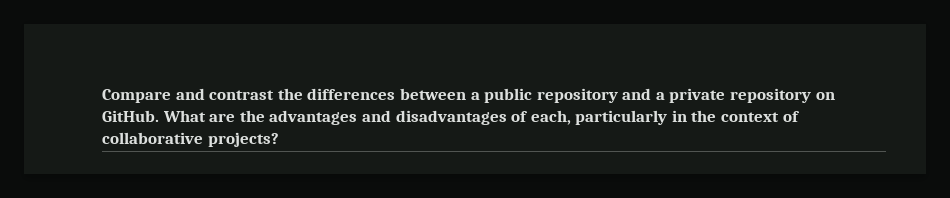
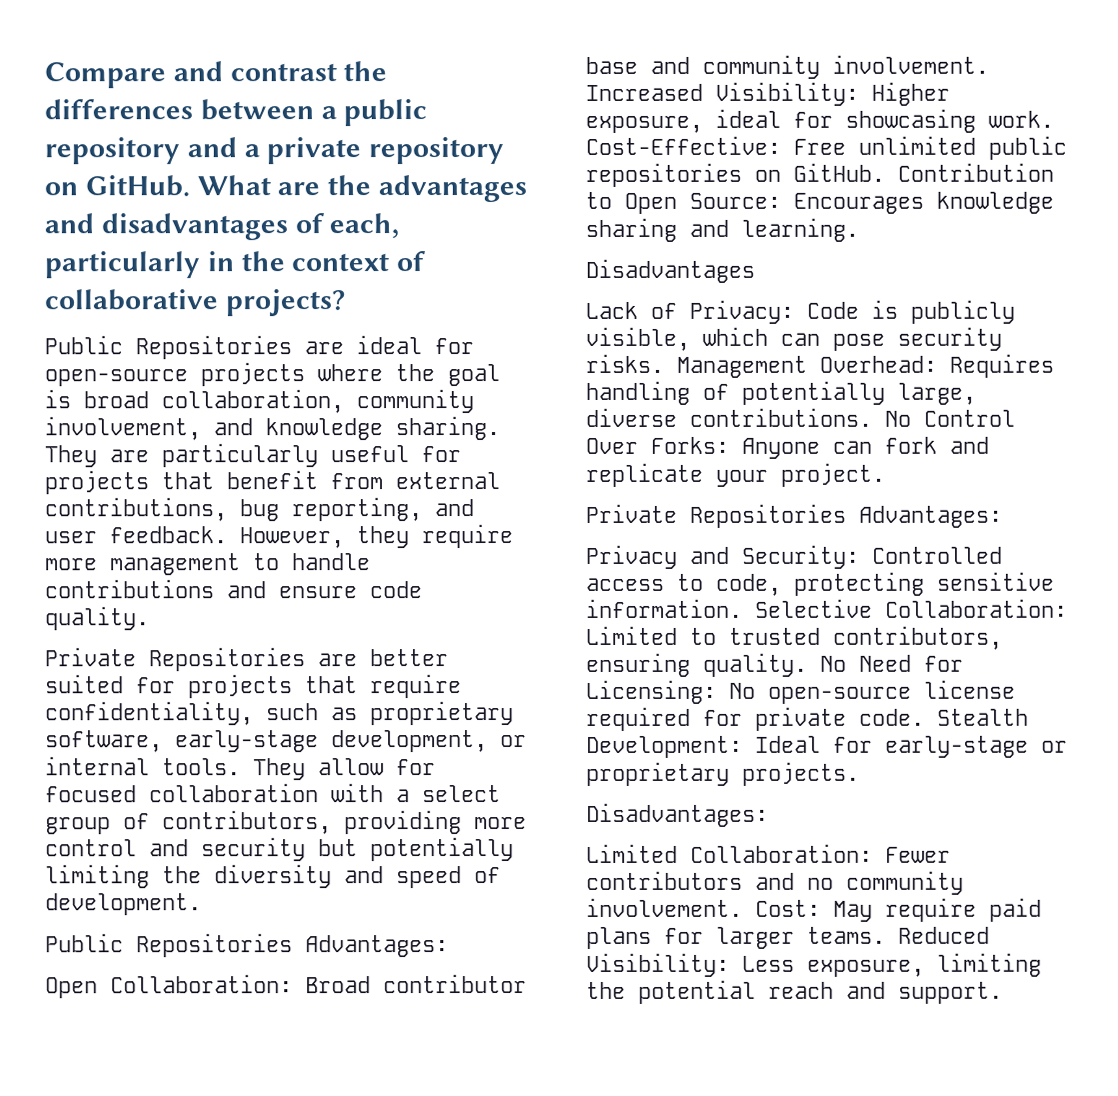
(279, 139) none -> [44,335,474,360] [44,362,500,387] [44,389,474,414] [44,416,500,441] [44,443,461,468] [44,470,500,495] [44,497,474,522] [44,524,514,549] [45,553,371,576] [45,579,423,599] [45,606,150,631] [45,647,449,672] [45,674,462,699] [45,701,514,726] [45,730,527,753] [45,756,436,781] [45,783,501,803] [45,810,527,835] [45,837,514,862] [45,864,501,889] [45,893,202,916] [45,933,449,958] [45,974,527,999] [585,54,989,79] [585,81,950,106] [585,108,1054,133] [585,135,1067,160] [585,162,1054,187] [585,191,1054,214] [585,217,859,242] [585,258,755,283] [585,299,1015,324] [585,326,1002,351] [585,353,1054,378] [585,380,976,405] [585,407,1015,427] [585,436,989,459] [585,462,885,487] [585,503,1002,528] [585,544,1003,569] [586,571,1055,596] [586,598,1068,618] [586,625,1003,650] [586,652,964,677] [586,679,1016,704] [586,706,1029,731] [586,735,1068,758] [586,761,860,786] [586,802,769,827] [586,843,951,863] [586,870,964,895] [586,897,1042,922] [586,926,990,949] [586,952,1042,977] [586,979,1003,1004] // Public Repositories are ideal for open-source projects where the goal is broad collaboration, community involvement, and knowledge sharing. They are particularly useful for projects that benefit from external contributions, bug reporting, and user feedback. However, they require more management to handle contributions and ensure code quality. // Private Repositories are better suited for projects that require confidentiality, such as proprietary software, early-stage development, or internal tools. They allow for focused collaboration with a select group of contributors, providing more control and security but potentially limiting the diversity and speed of development. // Public Repositories Advantages: // Open Collaboration: Broad contributor base and community involvement. Increased Visibility: Higher exposure, ideal for showcasing work. Cost-Effective: Free unlimited public repositories on GitHub. Contribution to Open Source: Encourages knowledge sharing and learning. // Disadvantages // Lack of Privacy: Code is publicly visible, which can pose security risks. Management Overhead: Requires handling of potentially large, diverse contributions. No Control Over Forks: Anyone can fork and replicate your project. // Private Repositories Advantages: // Privacy and Security: Controlled access to code, protecting sensitive information. Selective Collaboration: Limited to trusted contributors, ensuring quality. No Need for Licensing: No open-source license required for private code. Stealth Development: Ideal for early-stage or proprietary projects. // Disadvantages: // Limited Collaboration: Fewer contributors and no community involvement. Cost: May require paid plans for larger teams. Reduced Visibility: Less exposure, limiting the potential reach and support.

